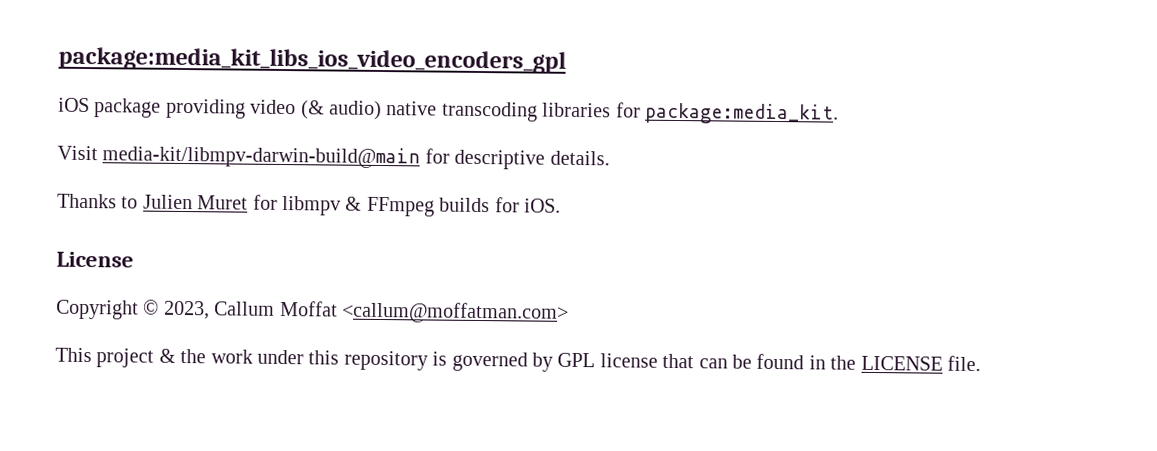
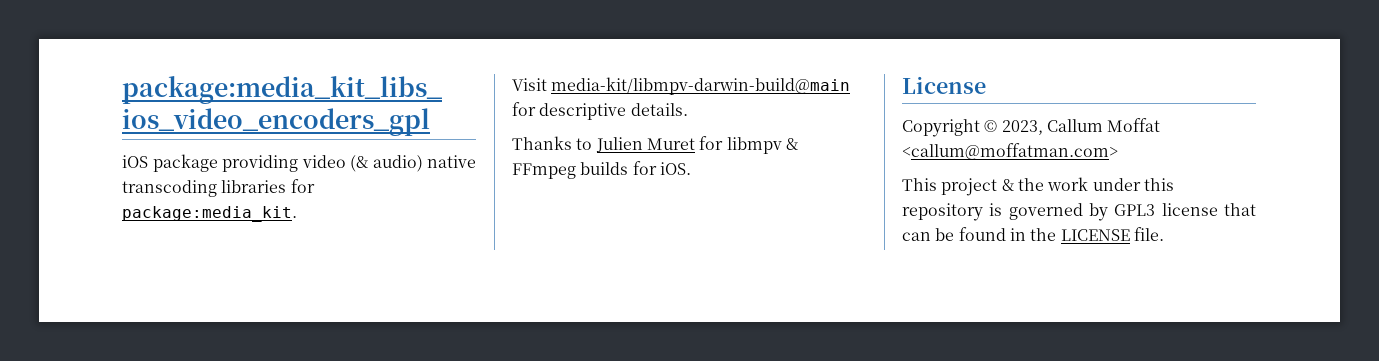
[557,352,596,368] GPL -> [1114,204,1156,216] GPL3

